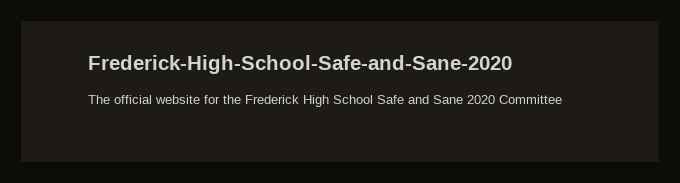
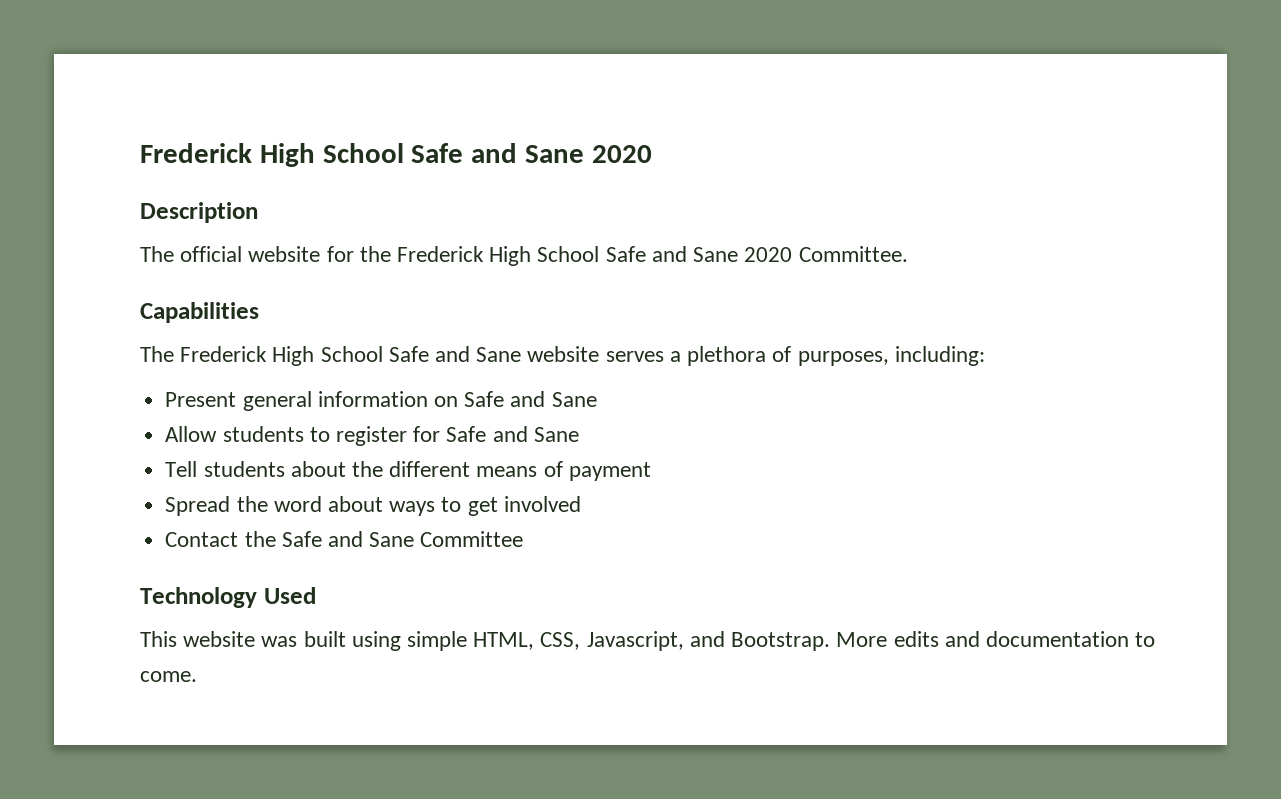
[88,55,512,74] Frederick-High-School-Safe-and-Sane-2020 -> [140,143,652,167] [140,202,258,223] Frederick High School Safe and Sane 2020 // Description
[499,95,562,104] Committee -> [798,246,908,262] [140,302,259,323] [140,346,985,366] [165,391,597,411] [165,426,579,446] [165,461,651,481] [165,496,581,516] [165,531,524,547] [140,587,316,608] [140,631,1156,651] [140,671,197,682] Committee. // Capabilities // The Frederick High School Safe and Sane website serves a plethora of purposes, including: // Present general information on Safe and Sane // Allow students to register for Safe and Sane // Tell students about the different means of payment // Spread the word about ways to get involved // Contact the Safe and Sane Committee // Technology Used // This website was built using simple HTML, CSS, Javascript, and Bootstrap. More edits and documentation to come.

